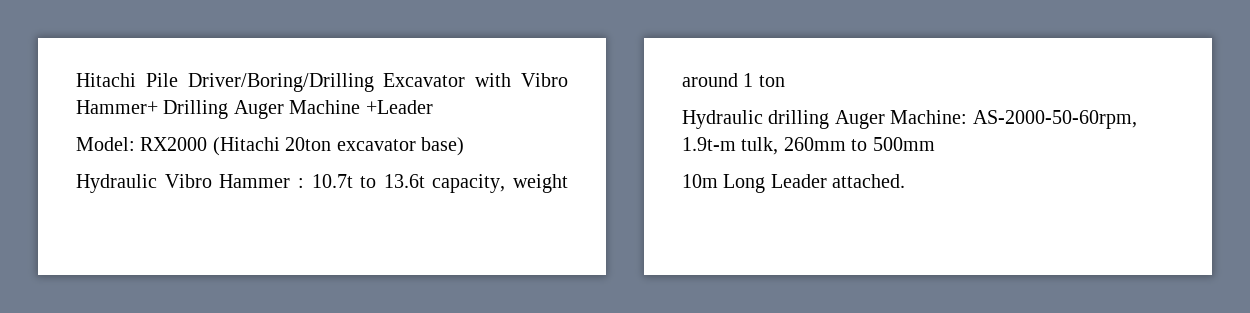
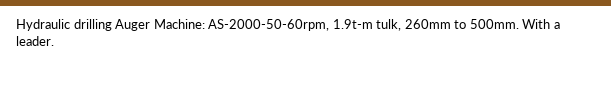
[76,73,568,92] [76,100,433,119] [76,137,464,156] [76,174,568,193] [682,73,785,87] Hitachi Pile Driver/Boring/Drilling Excavator with Vibro Hammer+ Drilling Auger Machine +Leader // Model: RX2000 (Hitachi 20ton excavator base) // Hydraulic Vibro Hammer : 10.7t to 13.6t capacity, weight around 1 ton // -> (16, 25) none
[872,137,935,151] [682,174,906,193] 500mm // 10m Long Leader attached. -> [469,19,560,29] [16,36,54,46] 500mm. With a leader.

